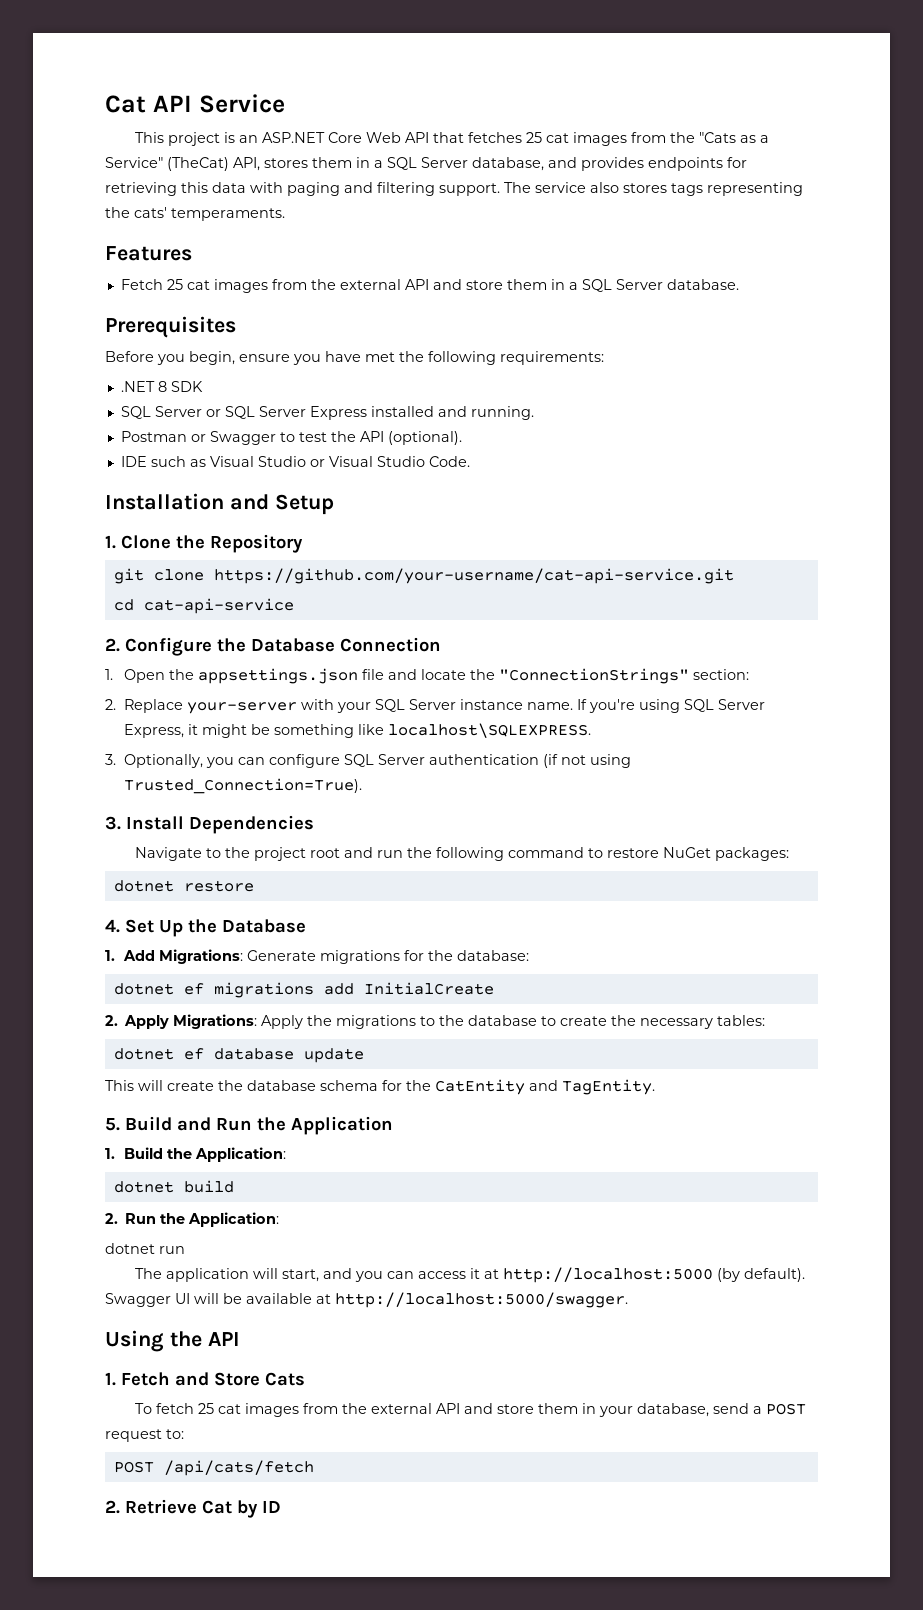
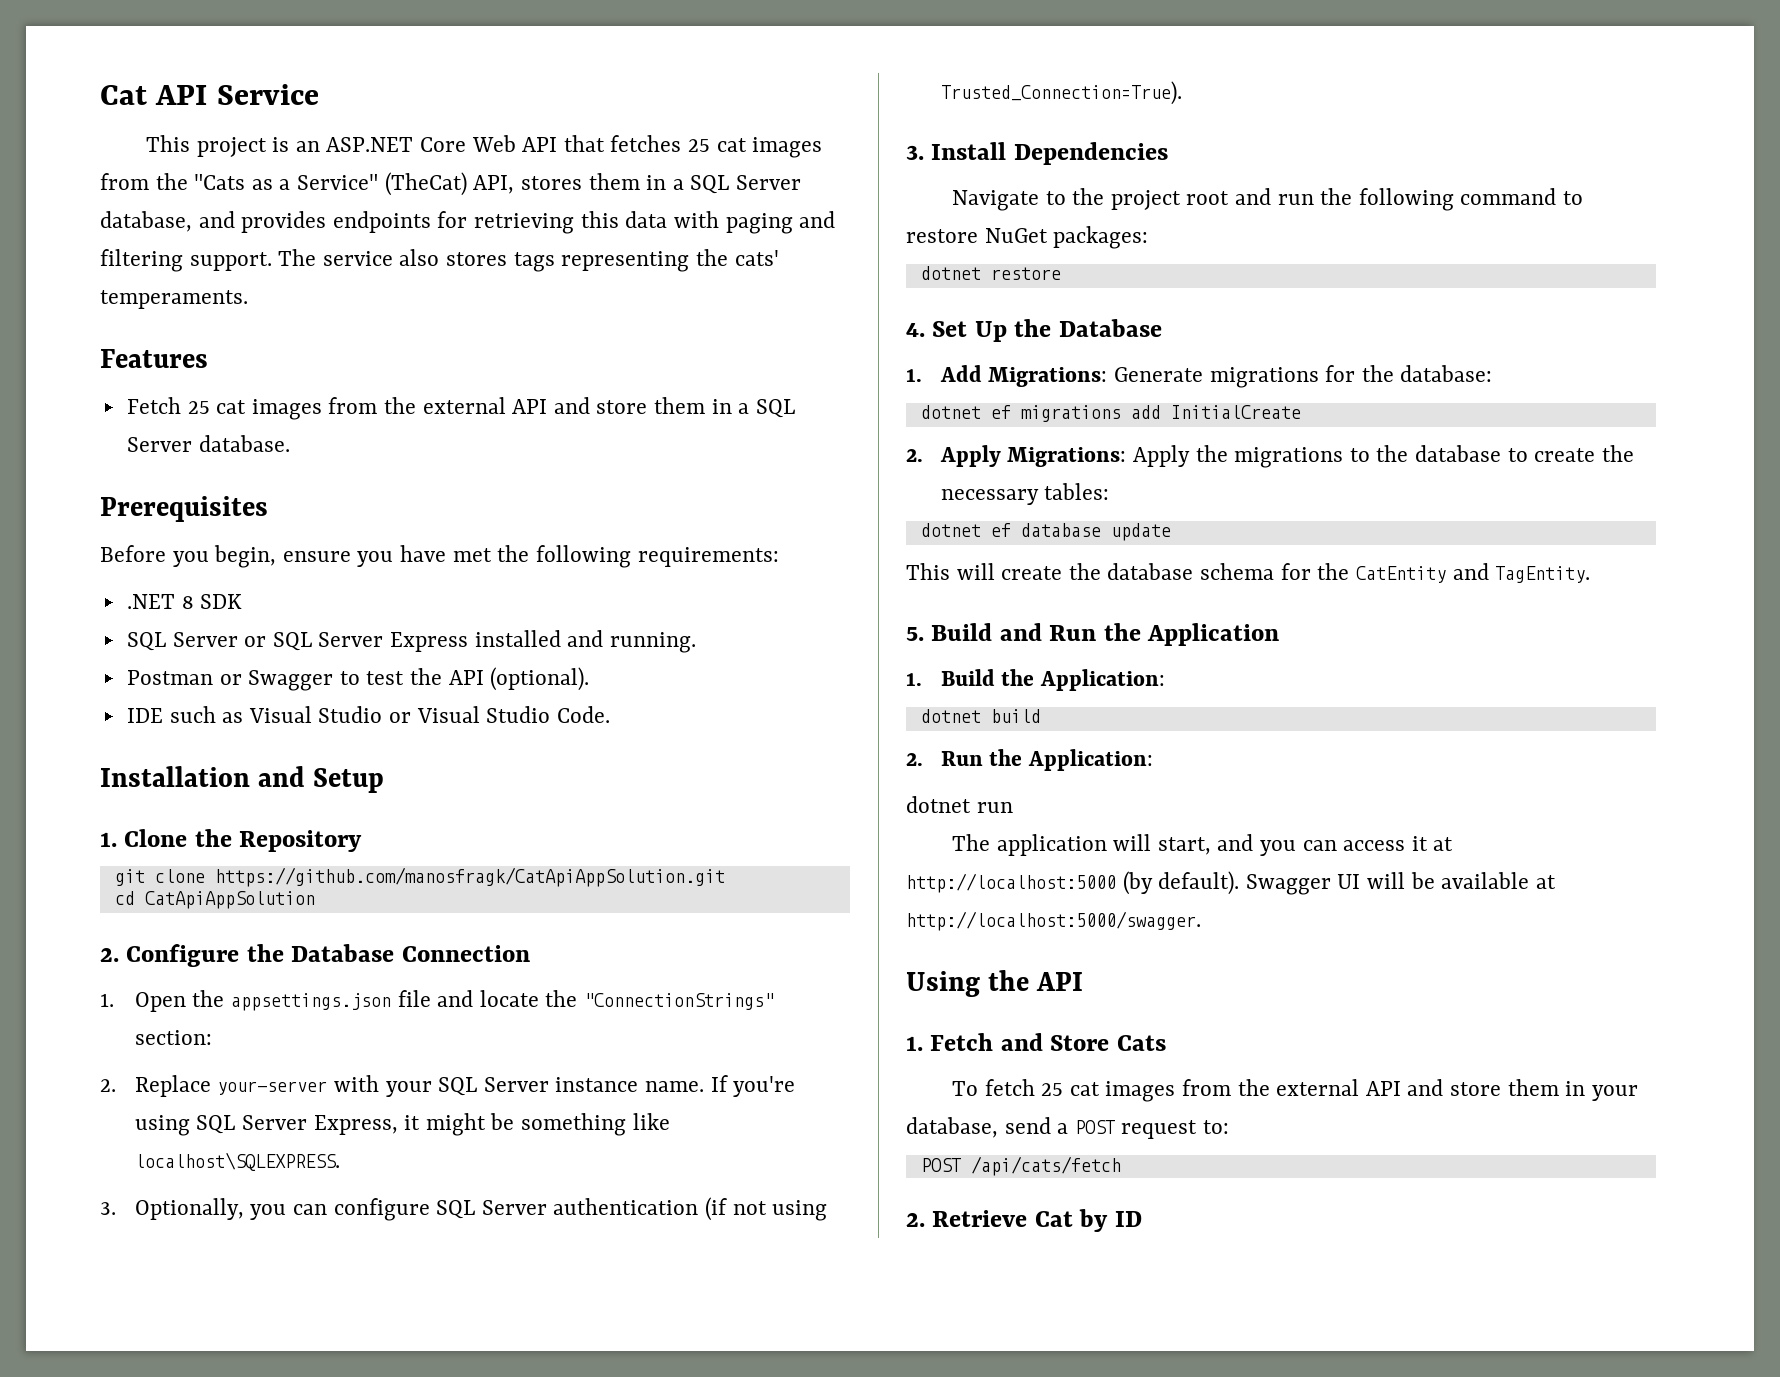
[213,568,734,584] https://github.com/your-username/cat-api-service.git -> [214,867,725,887] https://github.com/manosfragk/CatApiAppSolution.git
[143,598,294,614] cat-api-service -> [144,891,315,909] CatApiAppSolution

